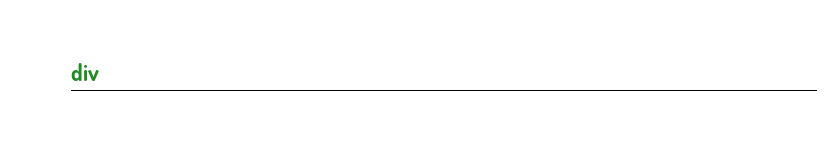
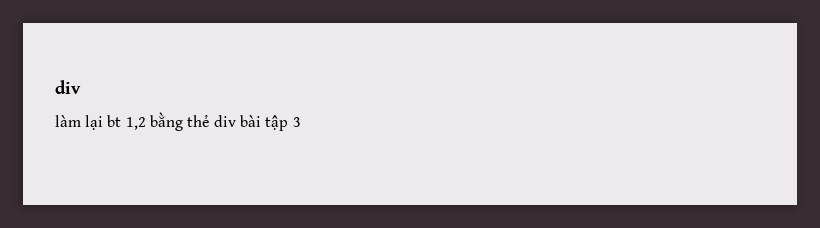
[71,63,99,81] div -> [55,80,81,94] [55,112,301,131] div // làm lại bt 1,2 bằng thẻ div bài tập 3

